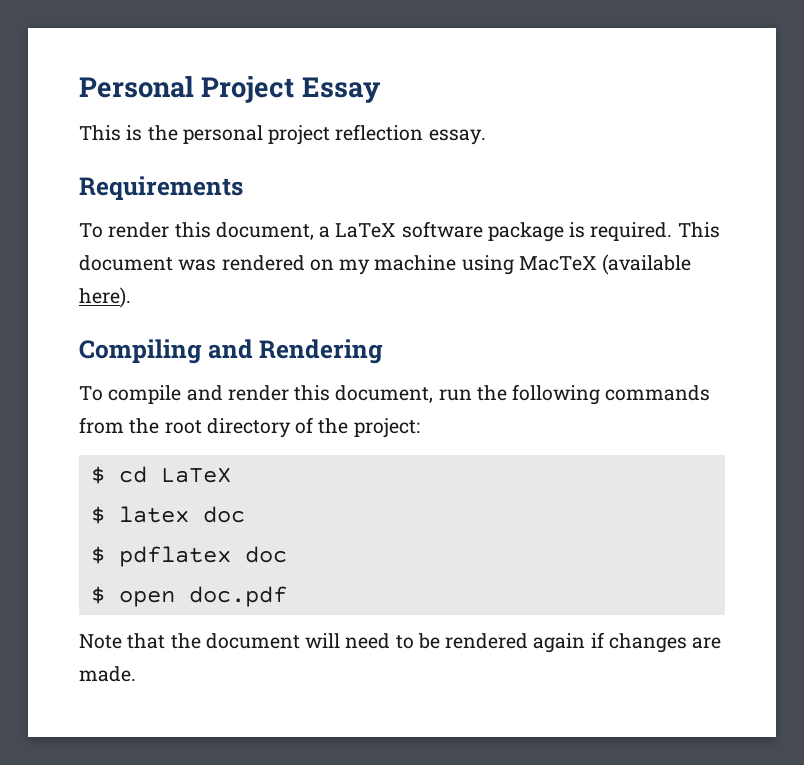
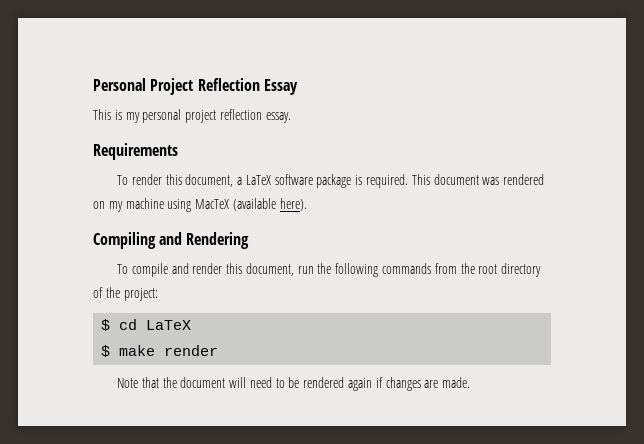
(295, 89) none -> [197,78,260,91] Reflection
[147,125,178,141] the -> [125,112,140,123] my
[118,506,245,523] [90,546,287,567] [90,586,287,607] latex doc // $ pdflatex doc // $ open doc.pdf -> [119,345,219,356] make render

